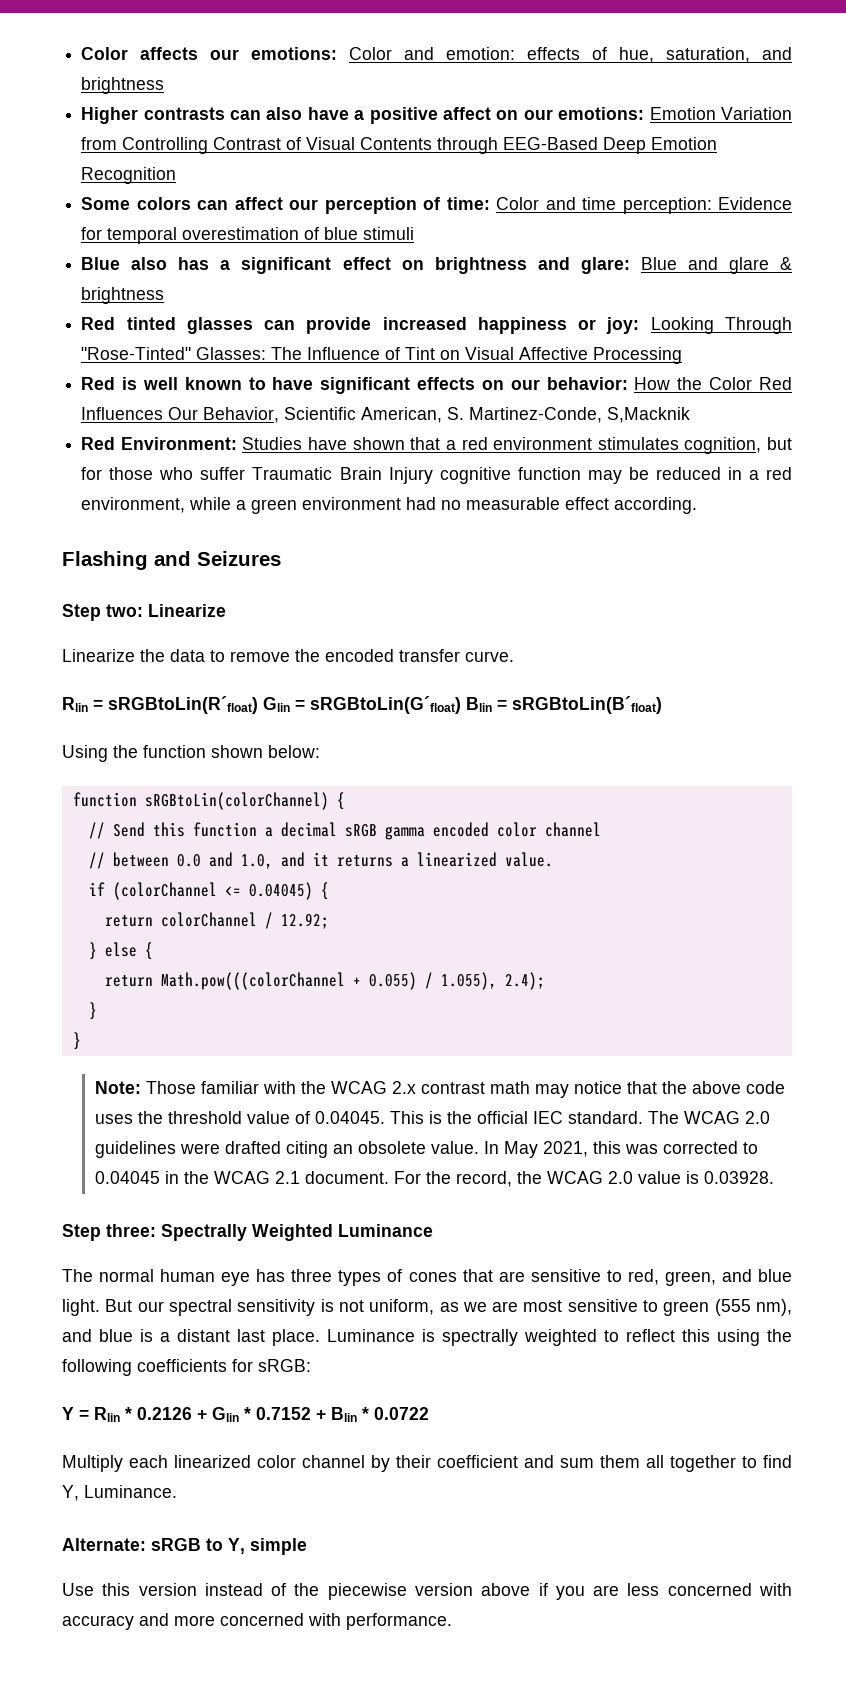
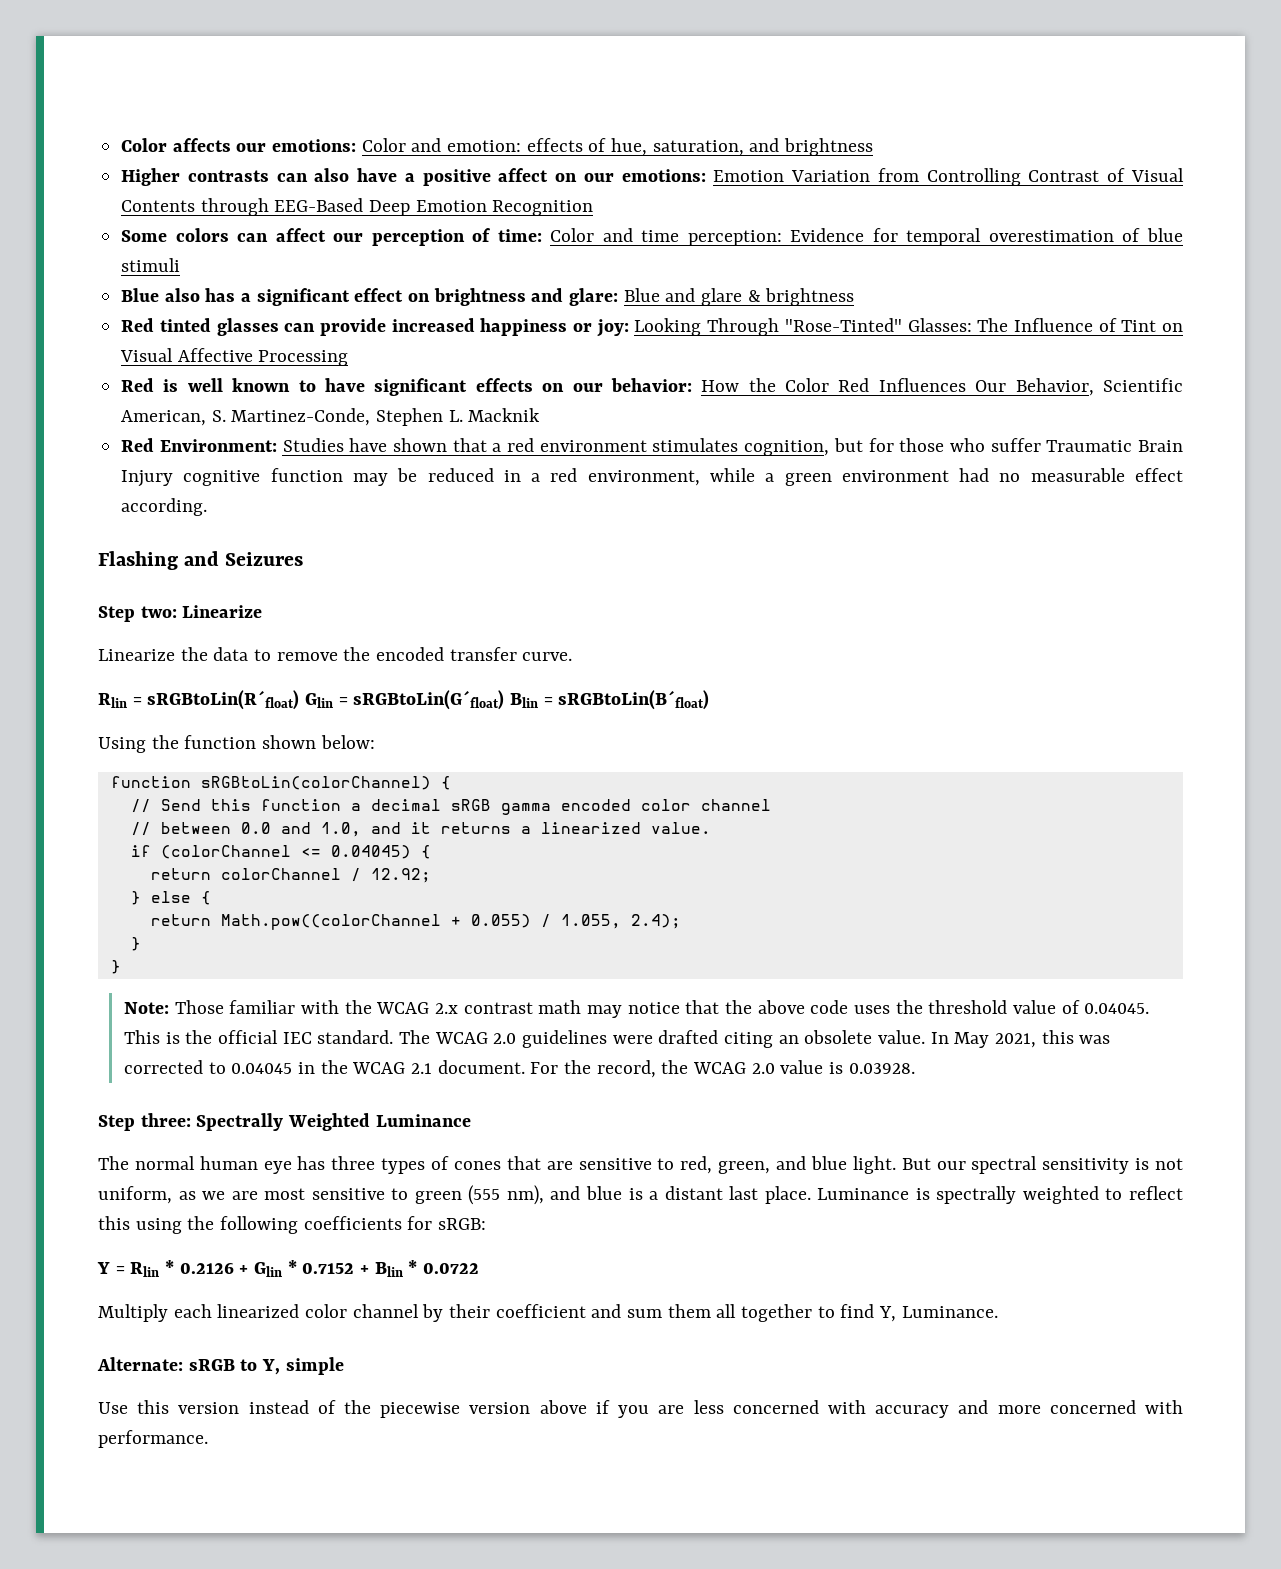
[607,407,691,423] S,Macknik -> [376,408,541,426] Stephen L. Macknik
[160,972,345,990] Math.pow(((colorChannel -> [220,914,441,930] Math.pow((colorChannel
[440,972,497,990] 1.055), -> [560,914,621,929] 1.055,

